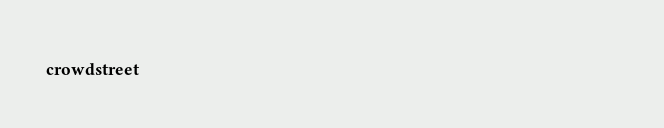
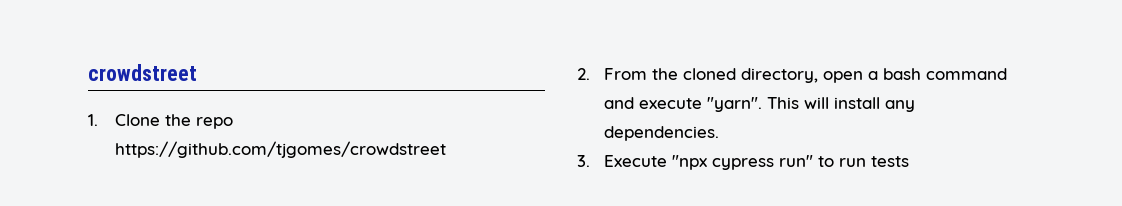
(139, 69) none -> [88,114,233,129] [114,141,446,158] [577,68,1007,83] [603,97,915,112] [603,126,719,141] [577,155,909,170] // 1. Clone the repo https://github.com/tjgomes/crowdstreet // 2. From the cloned directory, open a bash command and execute "yarn". This will install any dependencies. // 3. Execute "npx cypress run" to run tests

